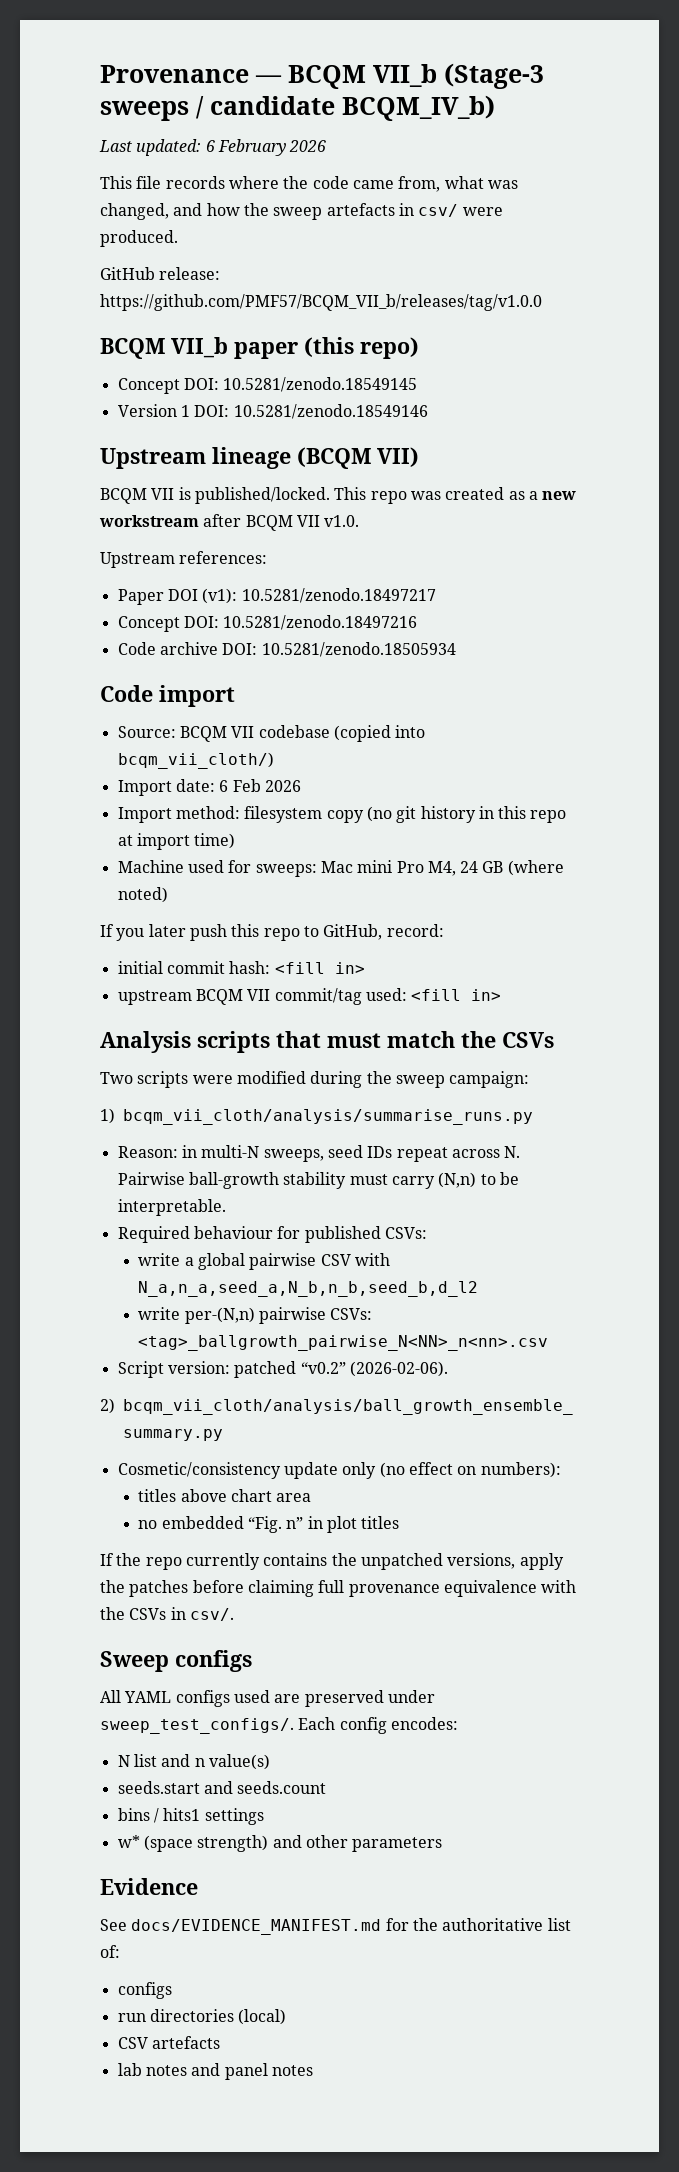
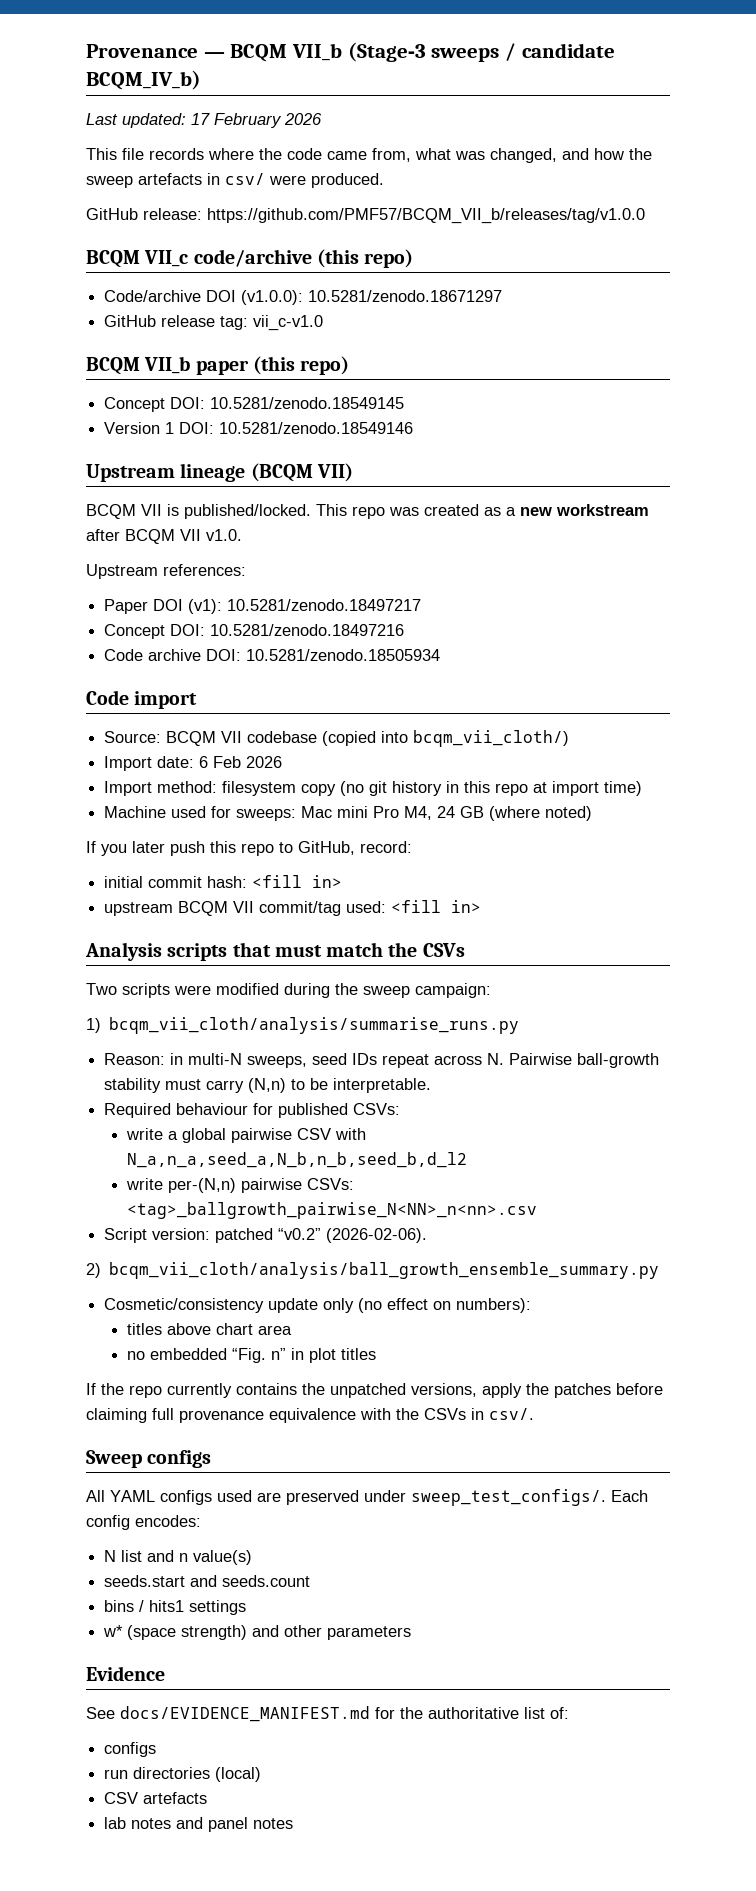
[205,140,215,152] 6 -> [191,113,210,125] 17
(542, 302) none -> [86,249,414,268] [104,290,503,305] [104,315,324,331] // BCQM VII_c code/archive (this repo) // Code/archive DOI (v1.0.0): 10.5281/zenodo.18671297 // GitHub release tag: vii_c-v1.0

